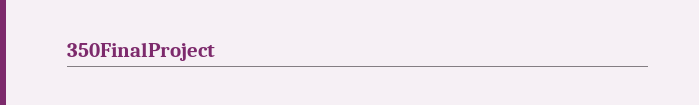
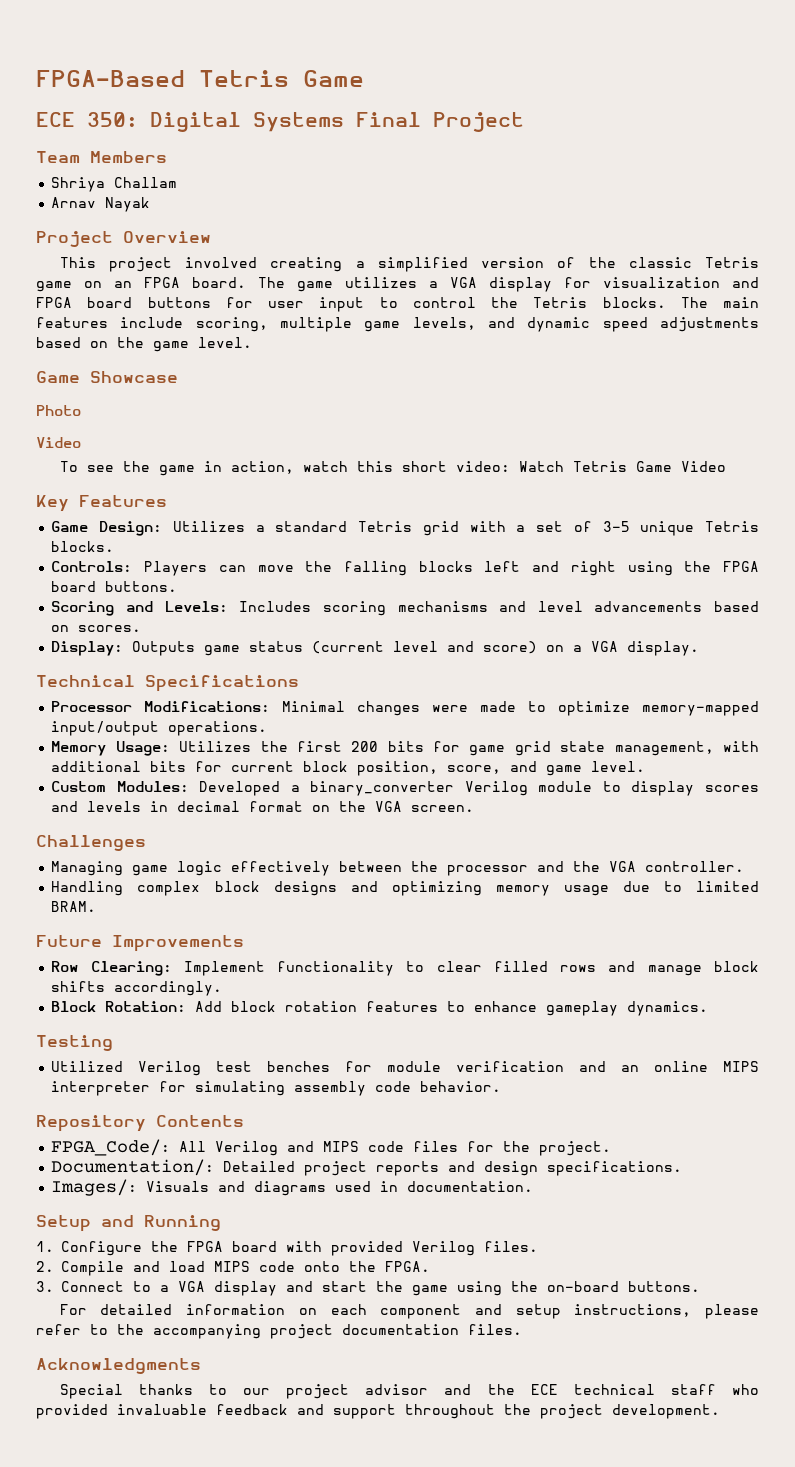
[67,42,215,61] 350FinalProject -> [36,70,364,87] [36,112,524,132] [36,151,167,163] [51,177,178,192] [51,197,151,212] [36,231,211,247] [59,257,759,272] [36,277,759,292] [36,297,759,312] [36,317,759,332] [36,337,252,352] [36,371,178,383] [36,405,81,416] [36,437,81,448] [59,461,726,476] [36,495,167,512] [51,521,760,536] [51,541,115,552] [51,561,760,576] [51,581,178,592] [51,601,759,616] [51,625,142,632] [51,641,700,656] [36,675,299,692] [51,701,759,716] [51,721,268,736] [51,741,759,756] [51,761,646,776] [51,781,759,796] [51,801,475,812] [36,835,146,851] [51,861,745,876] [51,881,759,896] [51,901,97,912] [36,935,244,952] [51,961,759,976] [51,981,223,996] [51,1001,709,1016] [36,1035,113,1051] [51,1061,760,1076] [51,1081,502,1096] [36,1115,244,1132] [51,1139,612,1156] [51,1159,683,1176] [51,1179,534,1196] [36,1215,221,1232] [36,1241,538,1256] [36,1261,430,1276] [36,1281,700,1296] [59,1304,759,1319] [36,1324,522,1339] [36,1358,201,1374] [59,1384,759,1399] [36,1404,720,1419] FPGA-Based Tetris Game // ECE 350: Digital Systems Final Project // Team Members // Shriya Challam // Arnav Nayak // Project Overview // This project involved creating a simplified version of the classic Tetris game on an FPGA board. The game utilizes a VGA display for visualization and FPGA board buttons for user input to control the Tetris blocks. The main features include scoring, multiple game levels, and dynamic speed adjustments based on the game level. // Game Showcase // Photo // Video // To see the game in action, watch this short video: Watch Tetris Game Video // Key Features // Game Design: Utilizes a standard Tetris grid with a set of 3-5 unique Tetris blocks. // Controls: Players can move the falling blocks left and right using the FPGA board buttons. // Scoring and Levels: Includes scoring mechanisms and level advancements based on scores. // Display: Outputs game status (current level and score) on a VGA display. // Technical Specifications // Processor Modifications: Minimal changes were made to optimize memory-mapped input/output operations. // Memory Usage: Utilizes the first 200 bits for game grid state management, with additional bits for current block position, score, and game level. // Custom Modules: Developed a binary_converter Verilog module to display scores and levels in decimal format on the VGA screen. // Challenges // Managing game logic effectively between the processor and the VGA controller. // Handling complex block designs and optimizing memory usage due to limited BRAM. // Future Improvements // Row Clearing: Implement functionality to clear filled rows and manage block shifts accordingly. // Block Rotation: Add block rotation features to enhance gameplay dynamics. // Testing // Utilized Verilog test benches for module verification and an online MIPS interpreter for simulating assembly code behavior. // Repository Contents // FPGA_Code/: All Verilog and MIPS code files for the project. // Documentation/: Detailed project reports and design specifications. // Images/: Visuals and diagrams used in documentation. // Setup and Running // 1. Configure the FPGA board with provided Verilog files. // 2. Compile and load MIPS code onto the FPGA. // 3. Connect to a VGA display and start the game using the on-board buttons. // For detailed information on each component and setup instructions, please refer to the accompanying project documentation files. // Acknowledgments // Special thanks to our project advisor and the ECE technical staff who provided invaluable feedback and support throughout the project development.

